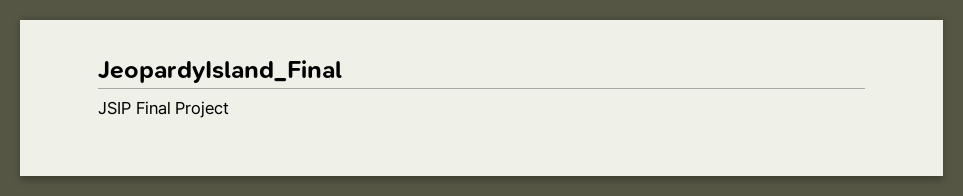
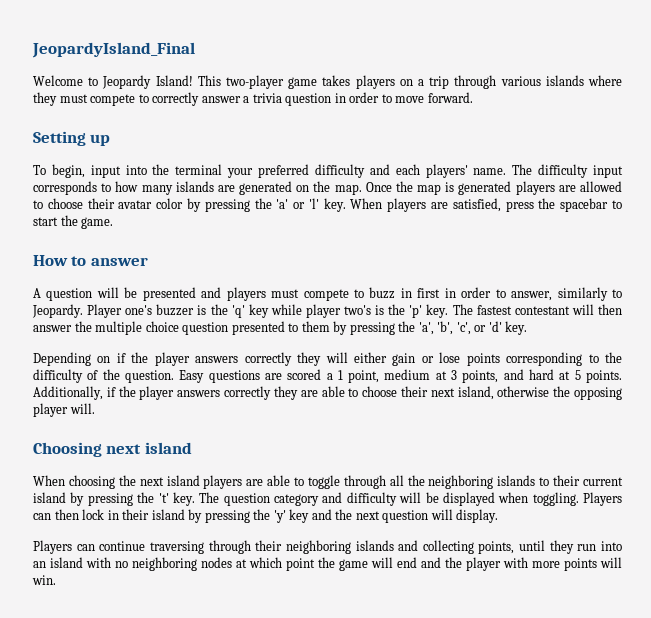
[98,101,230,118] JSIP Final Project -> [33,75,622,89] [33,92,473,106] [33,131,111,146] [33,164,624,178] [33,181,622,195] [33,198,622,212] [33,215,114,229] [33,255,148,266] [33,287,623,301] [32,304,622,318] [33,321,528,335] [33,352,622,366] [33,369,622,383] [33,386,622,400] [33,403,95,417] [33,442,192,457] [33,475,623,489] [33,492,622,506] [33,509,499,523] [33,540,622,554] [33,557,622,571] [32,575,56,585] Welcome to Jeopardy Island! This two-player game takes players on a trip through various islands where they must compete to correctly answer a trivia question in order to move forward. // Setting up // To begin, input into the terminal your preferred difficulty and each players' name. The difficulty input corresponds to how many islands are generated on the map. Once the map is generated players are allowed to choose their avatar color by pressing the 'a' or 'l' key. When players are satisfied, press the spacebar to start the game. // How to answer // A question will be presented and players must compete to buzz in first in order to answer, similarly to Jeopardy. Player one's buzzer is the 'q' key while player two's is the 'p' key. The fastest contestant will then answer the multiple choice question presented to them by pressing the 'a', 'b', 'c', or 'd' key. // Depending on if the player answers correctly they will either gain or lose points corresponding to the difficulty of the question. Easy questions are scored a 1 point, medium at 3 points, and hard at 5 points. Additionally, if the player answers correctly they are able to choose their next island, otherwise the opposing player will. // Choosing next island // When choosing the next island players are able to toggle through all the neighboring islands to their current island by pressing the 't' key. The question category and difficulty will be displayed when toggling. Players can then lock in their island by pressing the 'y' key and the next question will display. // Players can continue traversing through their neighboring islands and collecting points, until they run into an island with no neighboring nodes at which point the game will end and the player with more points will win.

